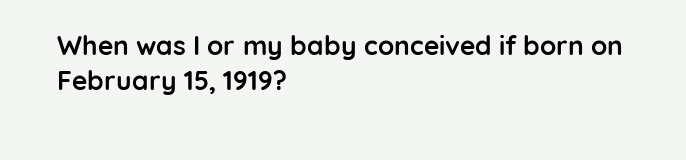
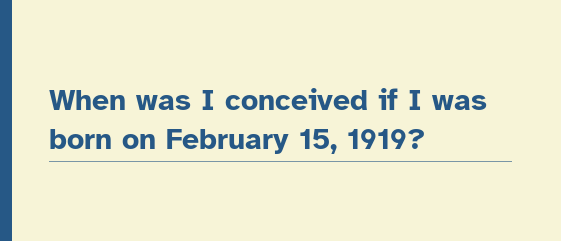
[207,34,518,60] or my baby conceived if -> [225,88,487,110] conceived if I was

